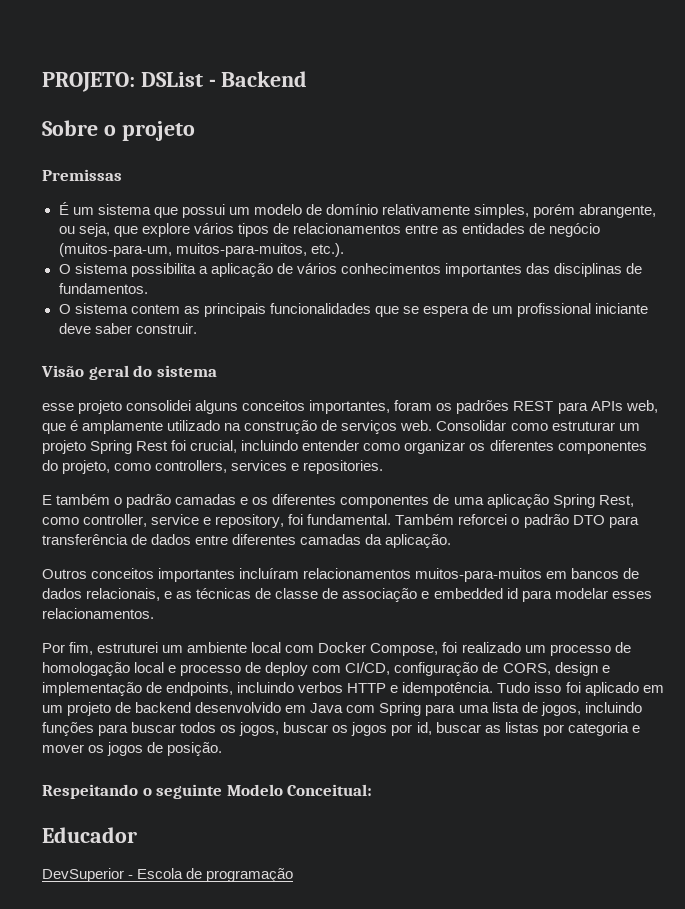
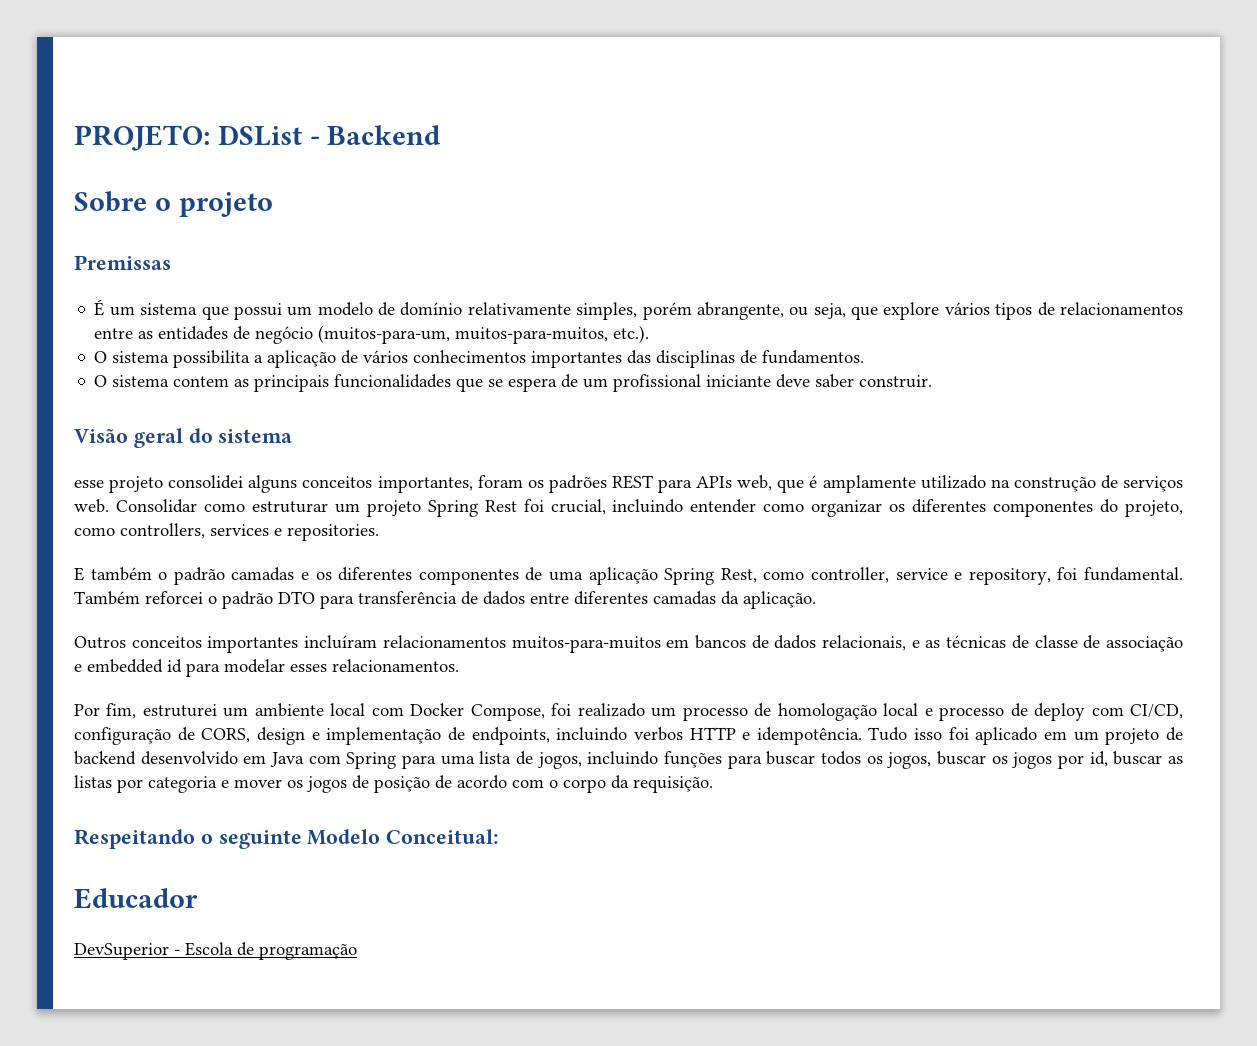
[167,742,223,756] posição. -> [374,775,713,793] posição de acordo com o corpo da requisição.

